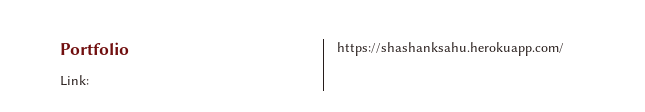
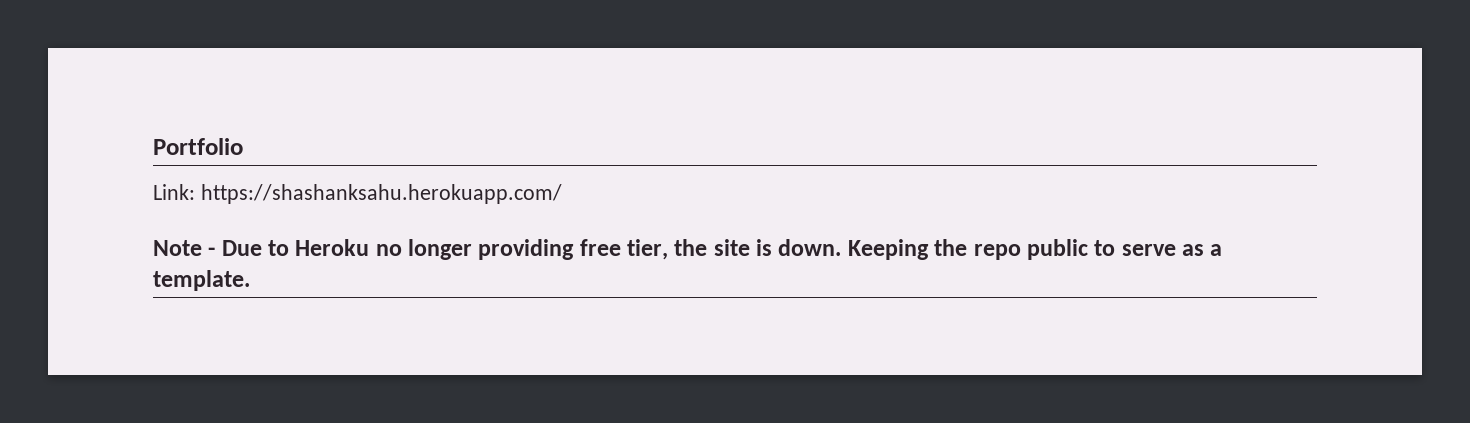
(564, 49) none -> [153,239,1223,260] [153,270,250,291] // Note - Due to Heroku no longer providing free tier, the site is down. Keeping the repo public to serve as a template.

